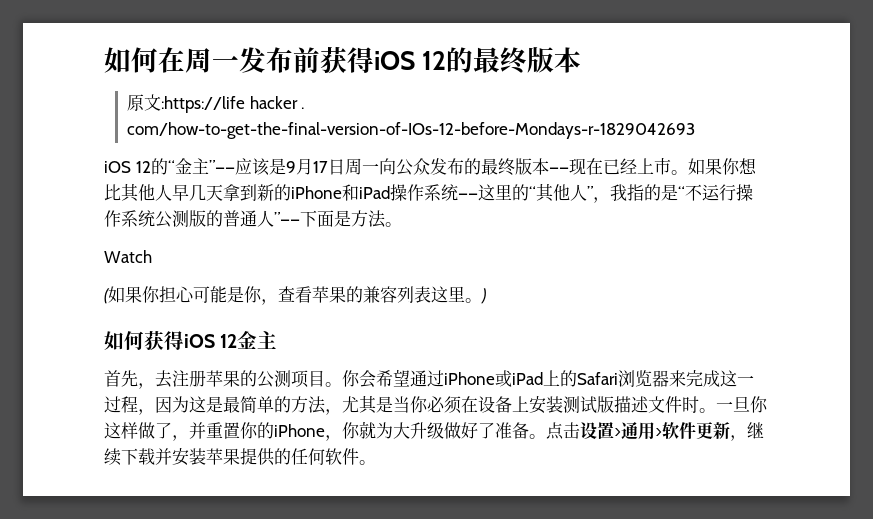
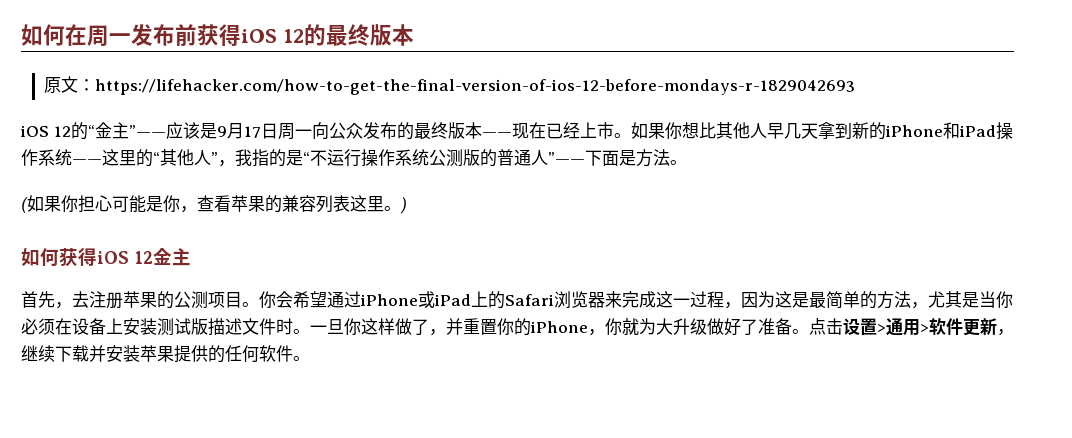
[161,96,305,113] [127,122,696,139] :https://life hacker . com/how-to-get-the-final-version-of-IOs-12-before-Mondays-r-1829042693 -> [78,79,856,95] ：https://lifehacker.com/how-to-get-the-final-version-of-ios-12-before-mondays-r-1829042693
[104,250,152,263] // Watch -> (687, 162) none

